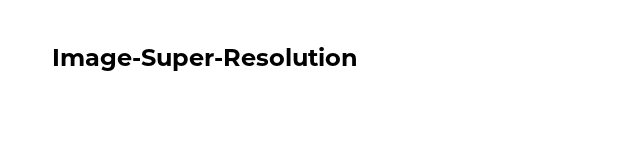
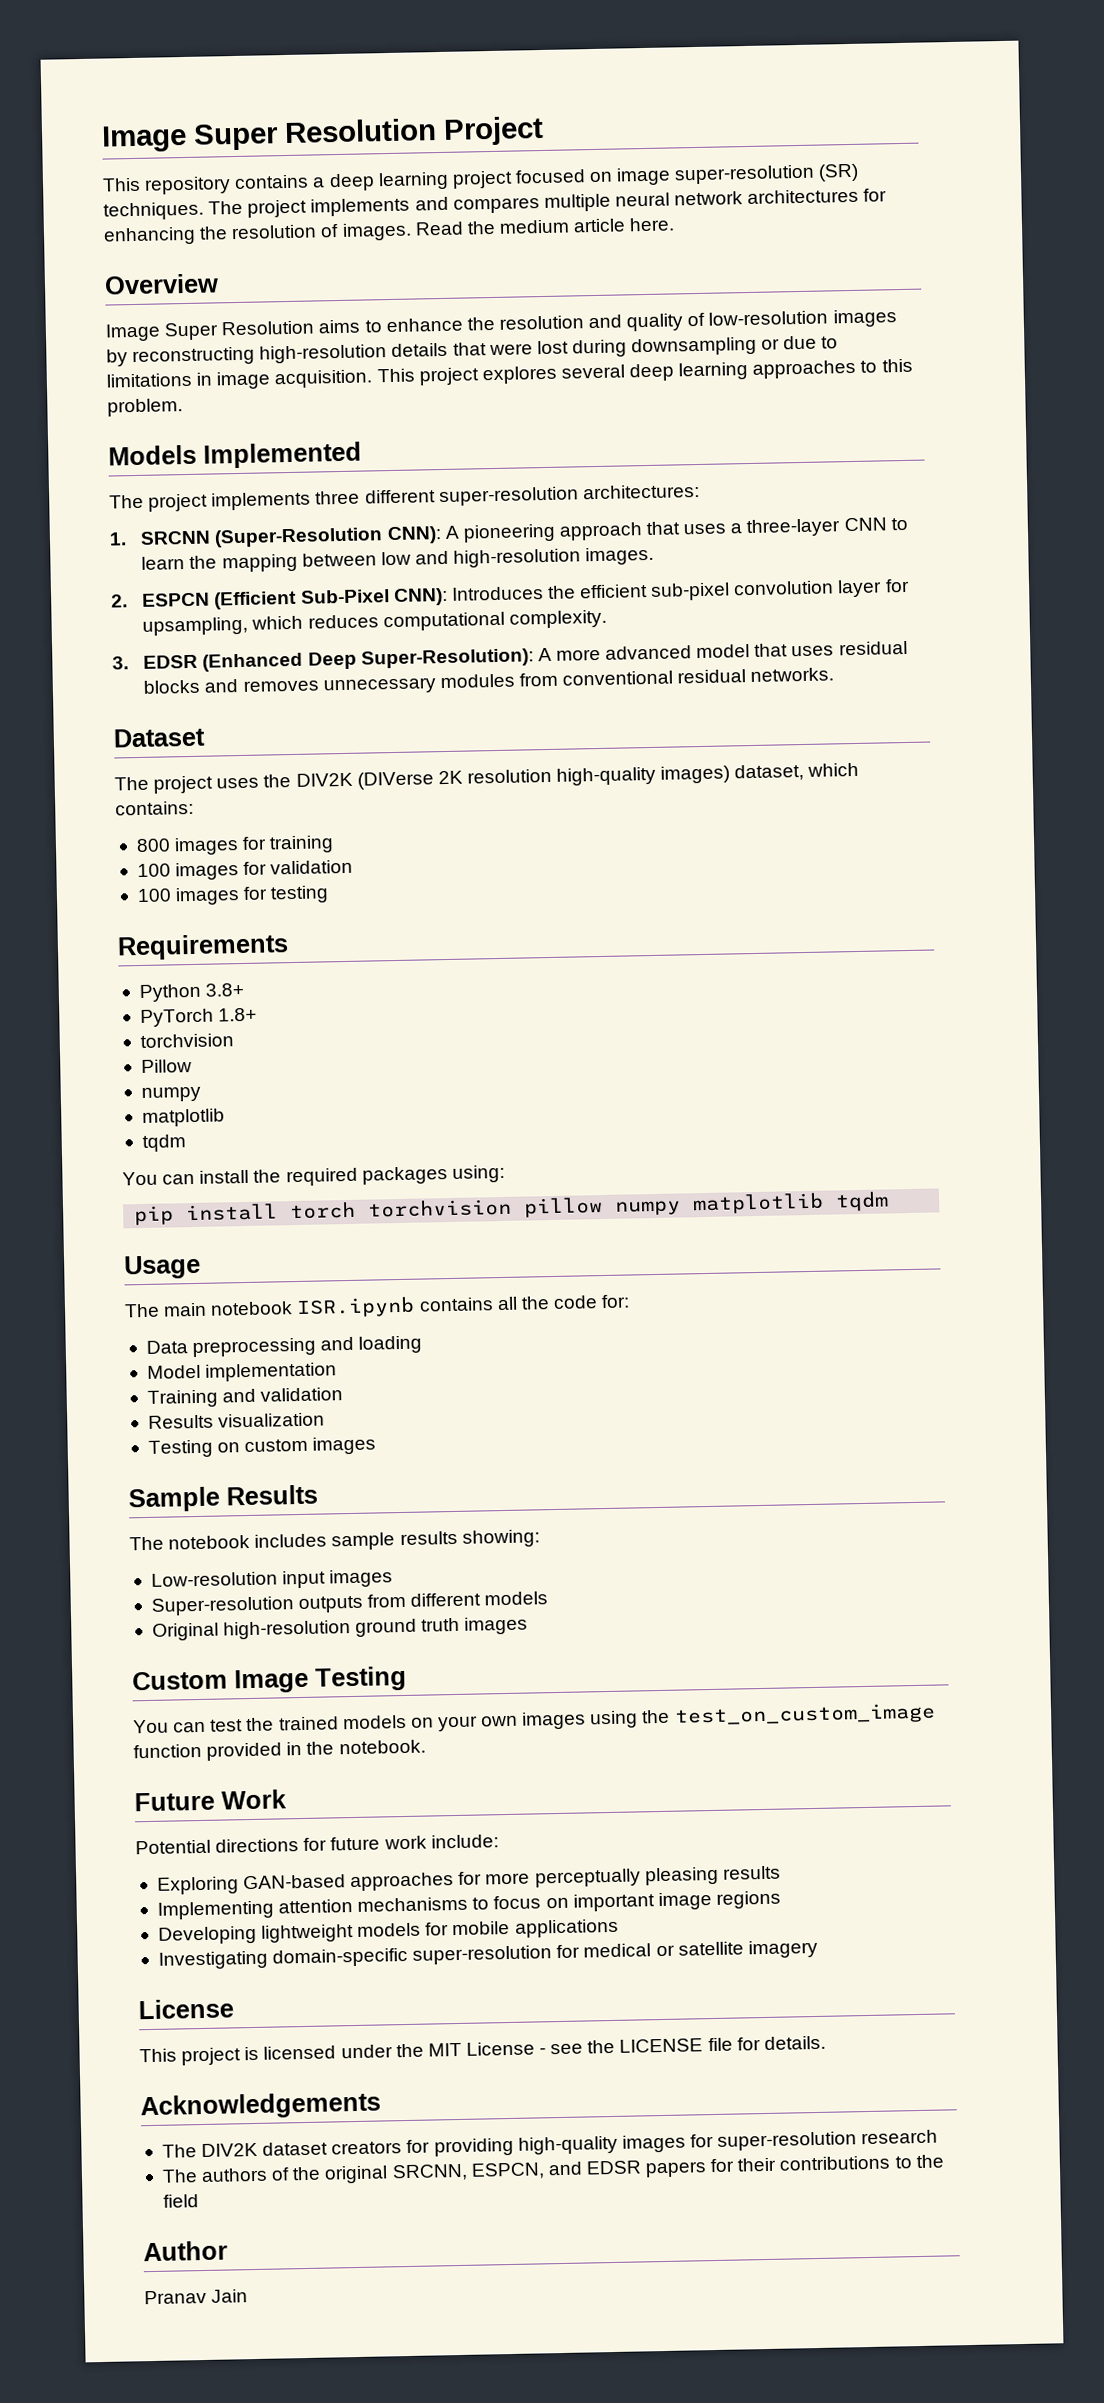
[52,47,358,71] Image-Super-Resolution -> [101,115,544,153] [102,163,860,195] [103,188,888,221] [103,217,676,246] [104,273,219,295] [105,309,897,342] [106,335,839,367] [106,358,913,390] [107,398,183,417] [108,441,362,469] [109,483,700,512] [109,517,908,548] [141,546,655,573] [111,578,910,610] [142,609,607,636] [112,640,908,672] [143,667,835,695] [113,727,206,748] [114,762,860,794] [115,800,194,816] [135,835,335,856] [136,859,354,881] [136,885,330,906] [117,933,289,961] [138,982,245,1003] [139,1007,258,1028] [139,1033,234,1049] [140,1059,192,1074] [140,1086,201,1103] [141,1108,225,1128] [141,1134,186,1153] [122,1164,505,1187] [134,1191,890,1226] [123,1254,201,1280] [124,1294,631,1319] [145,1335,423,1358] [146,1362,338,1382] [146,1387,344,1408] [147,1412,326,1429] [147,1436,377,1458] [128,1484,318,1513] [129,1529,540,1551] [150,1569,394,1589] [150,1591,549,1616] [151,1616,529,1641] [132,1665,407,1694] [133,1702,936,1734] [133,1739,426,1761] [134,1789,287,1812] [135,1834,499,1855] [156,1865,781,1895] [156,1890,781,1920] [157,1918,619,1945] [157,1939,818,1970] [138,1998,234,2020] [139,2035,826,2066] [140,2091,381,2121] [161,2129,939,2158] [161,2154,944,2184] [162,2194,199,2208] [143,2240,228,2262] [144,2289,249,2305] Image Super Resolution Project // This repository contains a deep learning project focused on image super-resolution (SR) techniques. The project implements and compares multiple neural network architectures for enhancing the resolution of images. Read the medium article here. // Overview // Image Super Resolution aims to enhance the resolution and quality of low-resolution images by reconstructing high-resolution details that were lost during downsampling or due to limitations in image acquisition. This project explores several deep learning approaches to this problem. // Models Implemented // The project implements three different super-resolution architectures: // 1. SRCNN (Super-Resolution CNN): A pioneering approach that uses a three-layer CNN to learn the mapping between low and high-resolution images. // 2. ESPCN (Efficient Sub-Pixel CNN): Introduces the efficient sub-pixel convolution layer for upsampling, which reduces computational complexity. // 3. EDSR (Enhanced Deep Super-Resolution): A more advanced model that uses residual blocks and removes unnecessary modules from conventional residual networks. // Dataset // The project uses the DIV2K (DIVerse 2K resolution high-quality images) dataset, which contains: // 800 images for training // 100 images for validation // 100 images for testing // Requirements // Python 3.8+ // PyTorch 1.8+ // torchvision // Pillow // numpy // matplotlib // tqdm // You can install the required packages using: // pip install torch torchvision pillow numpy matplotlib tqdm // Usage // The main notebook ISR.ipynb contains all the code for: // Data preprocessing and loading // Model implementation // Training and validation // Results visualization // Testing on custom images // Sample Results // The notebook includes sample results showing: // Low-resolution input images // Super-resolution outputs from different models // Original high-resolution ground truth images // Custom Image Testing // You can test the trained models on your own images using the test_on_custom_image function provided in the notebook. // Future Work // Potential directions for future work include: // Exploring GAN-based approaches for more perceptually pleasing results // Implementing attention mechanisms to focus on important image regions // Developing lightweight models for mobile applications // Investigating domain-specific super-resolution for medical or satellite imagery // License // This project is licensed under the MIT License - see the LICENSE file for details. // Acknowledgements // The DIV2K dataset creators for providing high-quality images for super-resolution research // The authors of the original SRCNN, ESPCN, and EDSR papers for their contributions to the field // Author // Pranav Jain

